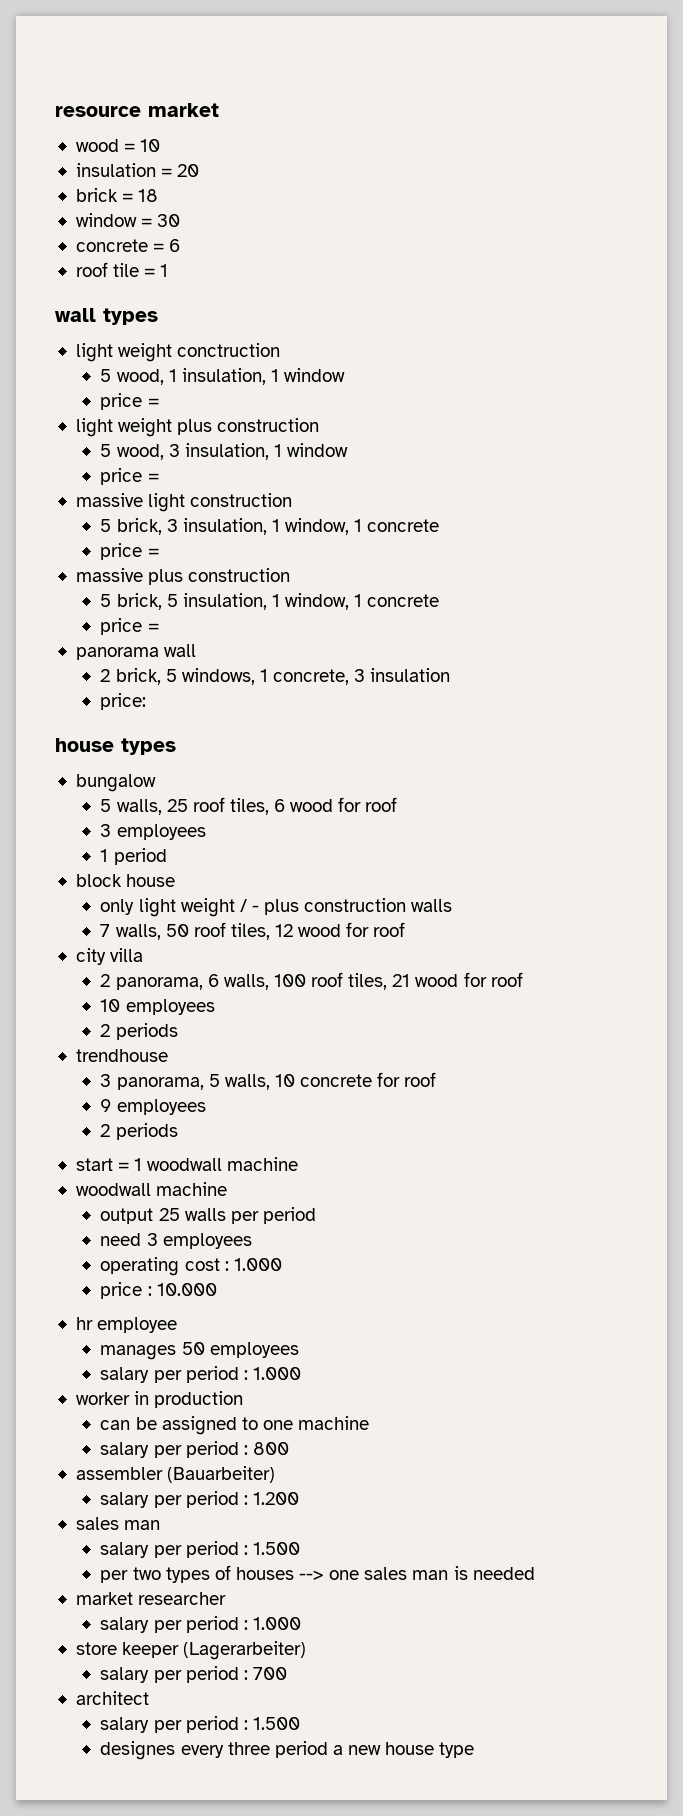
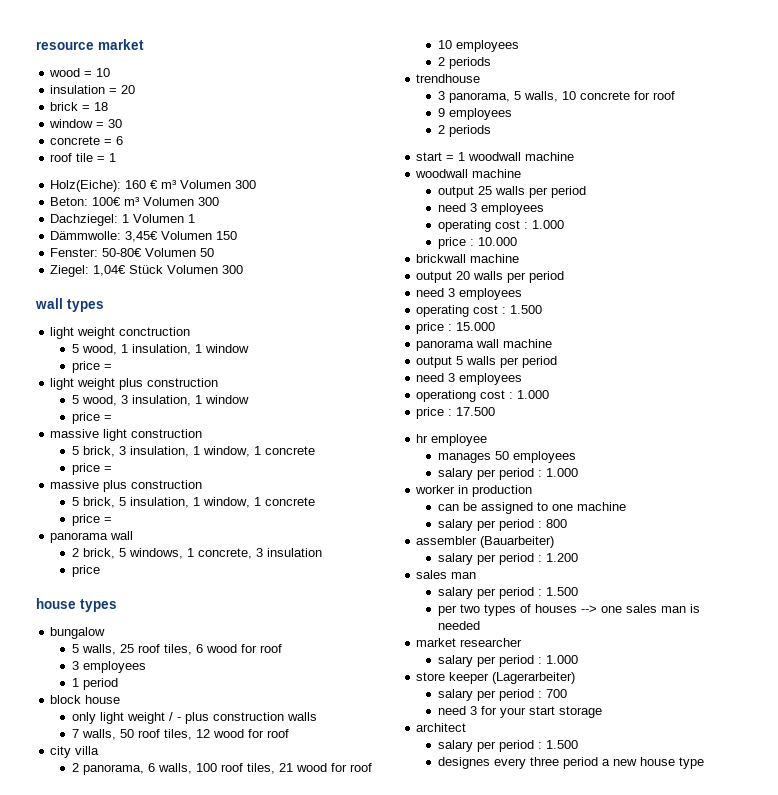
(169, 270) none -> [50,180,257,192] [50,197,220,206] [50,214,196,226] [50,231,238,242] [50,248,215,257] [50,265,244,277] // Holz(Eiche): 160 € m³ Volumen 300 // Beton: 100€ m³ Volumen 300 // Dachziegel: 1 Volumen 1 // Dämmwolle: 3,45€ Volumen 150 // Fenster: 50-80€ Volumen 50 // Ziegel: 1,04€ Stück Volumen 300
[100,693,147,710] price: -> [71,565,100,577] price
(217, 1289) none -> [416,254,520,263] [416,271,565,283] [416,288,523,300] [416,305,543,317] [416,322,496,334] [416,339,553,351] [416,356,558,368] [416,373,523,385] [416,390,550,402] [416,407,496,419] // brickwall machine // output 20 walls per period // need 3 employees // operating cost : 1.500 // price : 15.000 // panorama wall machine // output 5 walls per period // need 3 employees // operationg cost : 1.000 // price : 17.500
(287, 1673) none -> [437,706,602,718] // need 3 for your start storage

